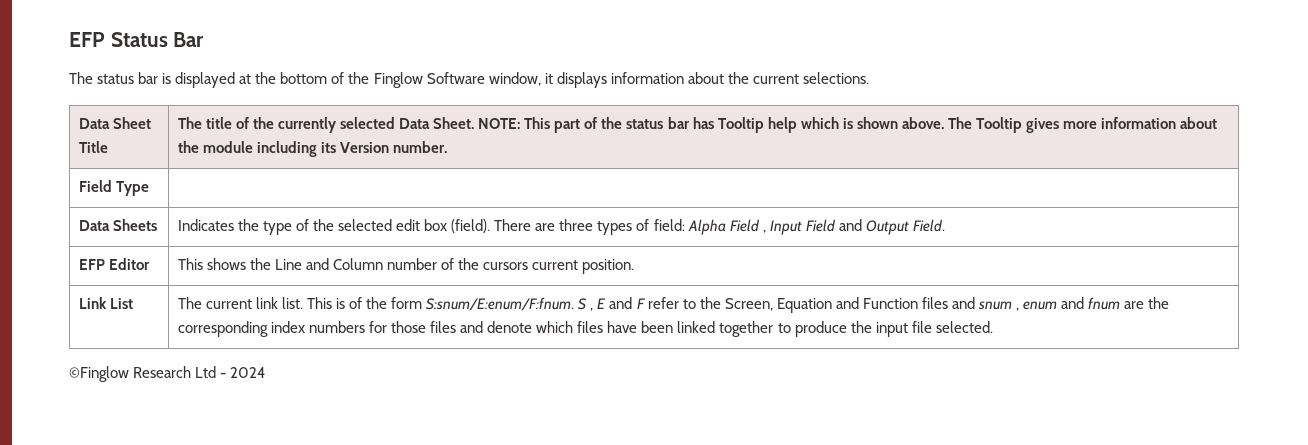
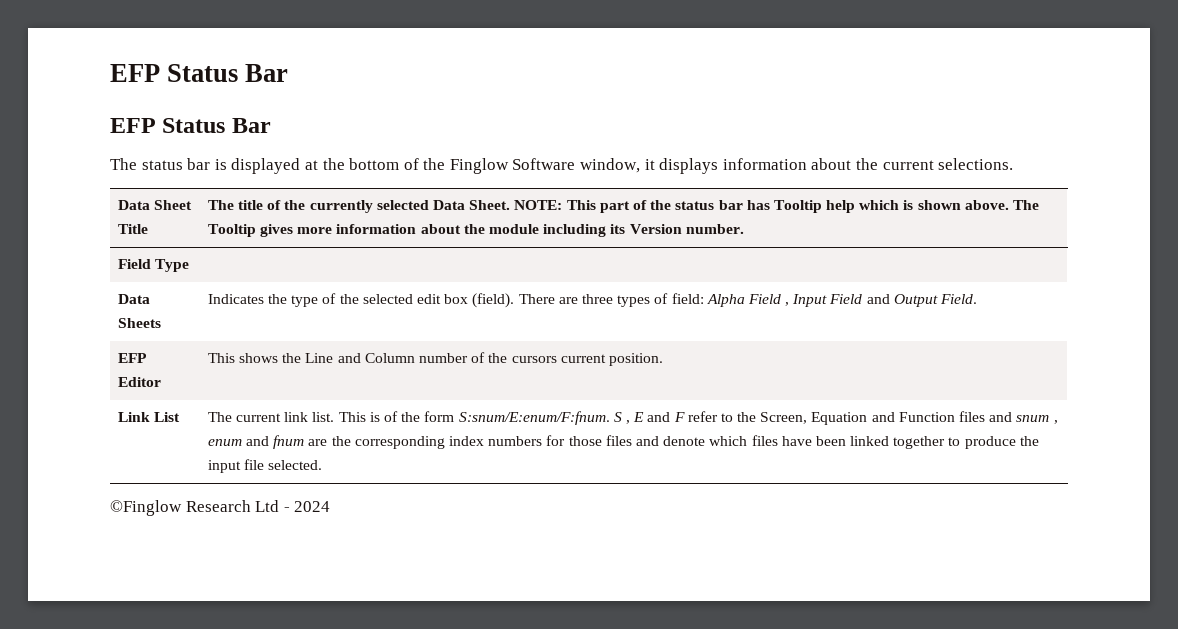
[69,32,205,47] EFP Status Bar -> [110,64,289,82] [110,118,271,133] EFP Status Bar // EFP Status Bar

